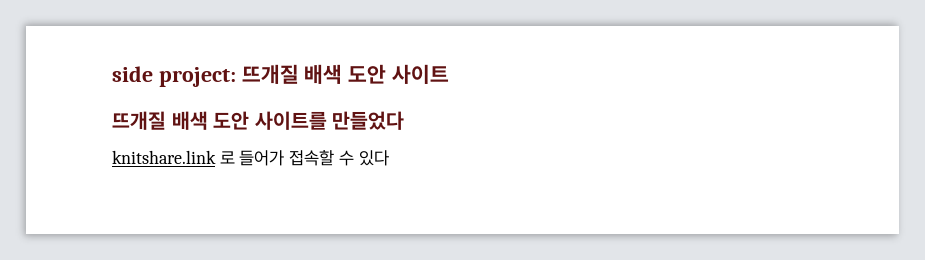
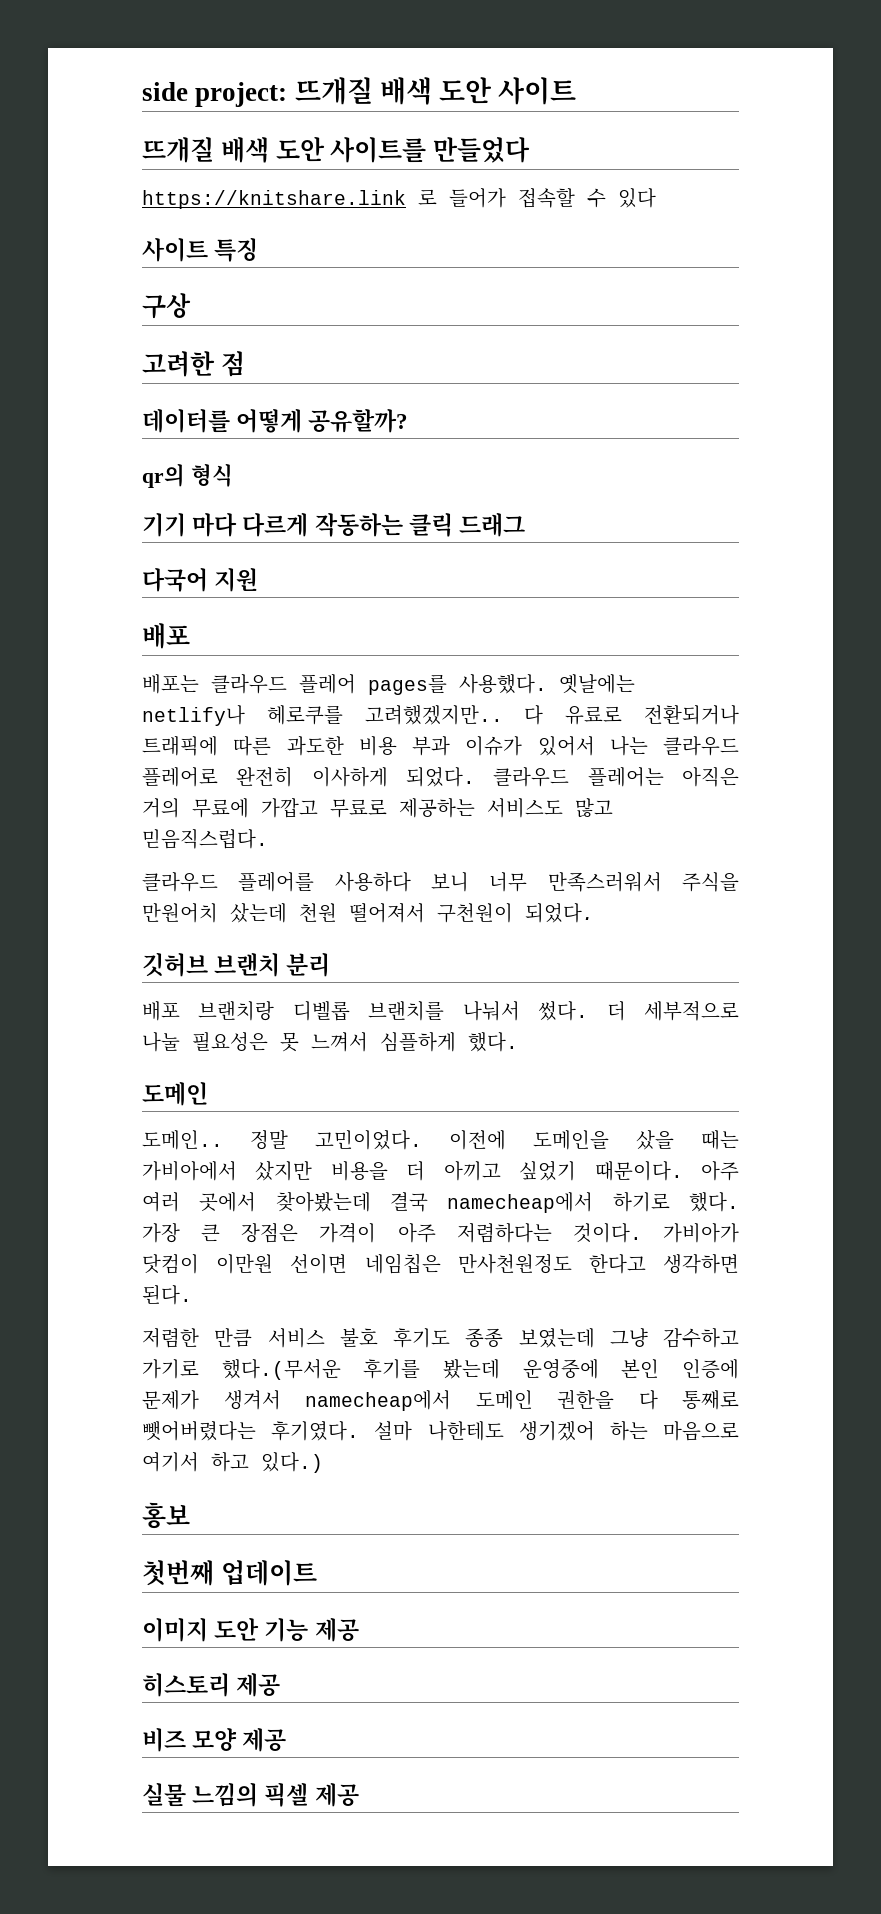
[112,150,216,164] knitshare.link -> [142,190,406,209] https://knitshare.link
(389, 158) none -> [142,238,259,262] [142,293,191,319] [142,351,245,377] [142,409,409,433] [142,464,233,488] [142,513,526,537] [142,568,259,592] [142,623,190,649] [142,674,635,695] [142,705,739,726] [142,736,739,756] [142,766,739,787] [142,798,613,818] [142,829,268,849] [142,872,739,892] [142,903,594,923] [142,953,331,977] [142,1001,740,1021] [142,1031,518,1052] [142,1082,208,1106] [142,1130,739,1150] [142,1161,740,1181] [142,1191,739,1213] [142,1223,739,1243] [142,1253,739,1274] [142,1285,192,1305] [142,1328,739,1348] [142,1359,739,1380] [142,1389,739,1411] [142,1421,739,1441] [142,1452,323,1473] [142,1502,190,1529] [142,1560,317,1586] [142,1618,359,1642] [142,1673,281,1697] [142,1728,287,1752] [142,1783,359,1807] // 사이트 특징 // 구상 // 고려한 점 // 데이터를 어떻게 공유할까? // qr의 형식 // 기기 마다 다르게 작동하는 클릭 드래그 // 다국어 지원 // 배포 // 배포는 클라우드 플레어 pages를 사용했다. 옛날에는 netlify나 헤로쿠를 고려했겠지만.. 다 유료로 전환되거나 트래픽에 따른 과도한 비용 부과 이슈가 있어서 나는 클라우드 플레어로 완전히 이사하게 되었다. 클라우드 플레어는 아직은 거의 무료에 가깝고 무료로 제공하는 서비스도 많고 믿음직스럽다. // 클라우드 플레어를 사용하다 보니 너무 만족스러워서 주식을 만원어치 샀는데 천원 떨어져서 구천원이 되었다. // 깃허브 브랜치 분리 // 배포 브랜치랑 디벨롭 브랜치를 나눠서 썼다. 더 세부적으로 나눌 필요성은 못 느껴서 심플하게 했다. // 도메인 // 도메인.. 정말 고민이었다. 이전에 도메인을 샀을 때는 가비아에서 샀지만 비용을 더 아끼고 싶었기 때문이다. 아주 여러 곳에서 찾아봤는데 결국 namecheap에서 하기로 했다. 가장 큰 장점은 가격이 아주 저렴하다는 것이다. 가비아가 닷컴이 이만원 선이면 네임칩은 만사천원정도 한다고 생각하면 된다. // 저렴한 만큼 서비스 불호 후기도 종종 보였는데 그냥 감수하고 가기로 했다.(무서운 후기를 봤는데 운영중에 본인 인증에 문제가 생겨서 namecheap에서 도메인 권한을 다 통째로 뺏어버렸다는 후기였다. 설마 나한테도 생기겠어 하는 마음으로 여기서 하고 있다.) // 홍보 // 첫번째 업데이트 // 이미지 도안 기능 제공 // 히스토리 제공 // 비즈 모양 제공 // 실물 느낌의 픽셀 제공

